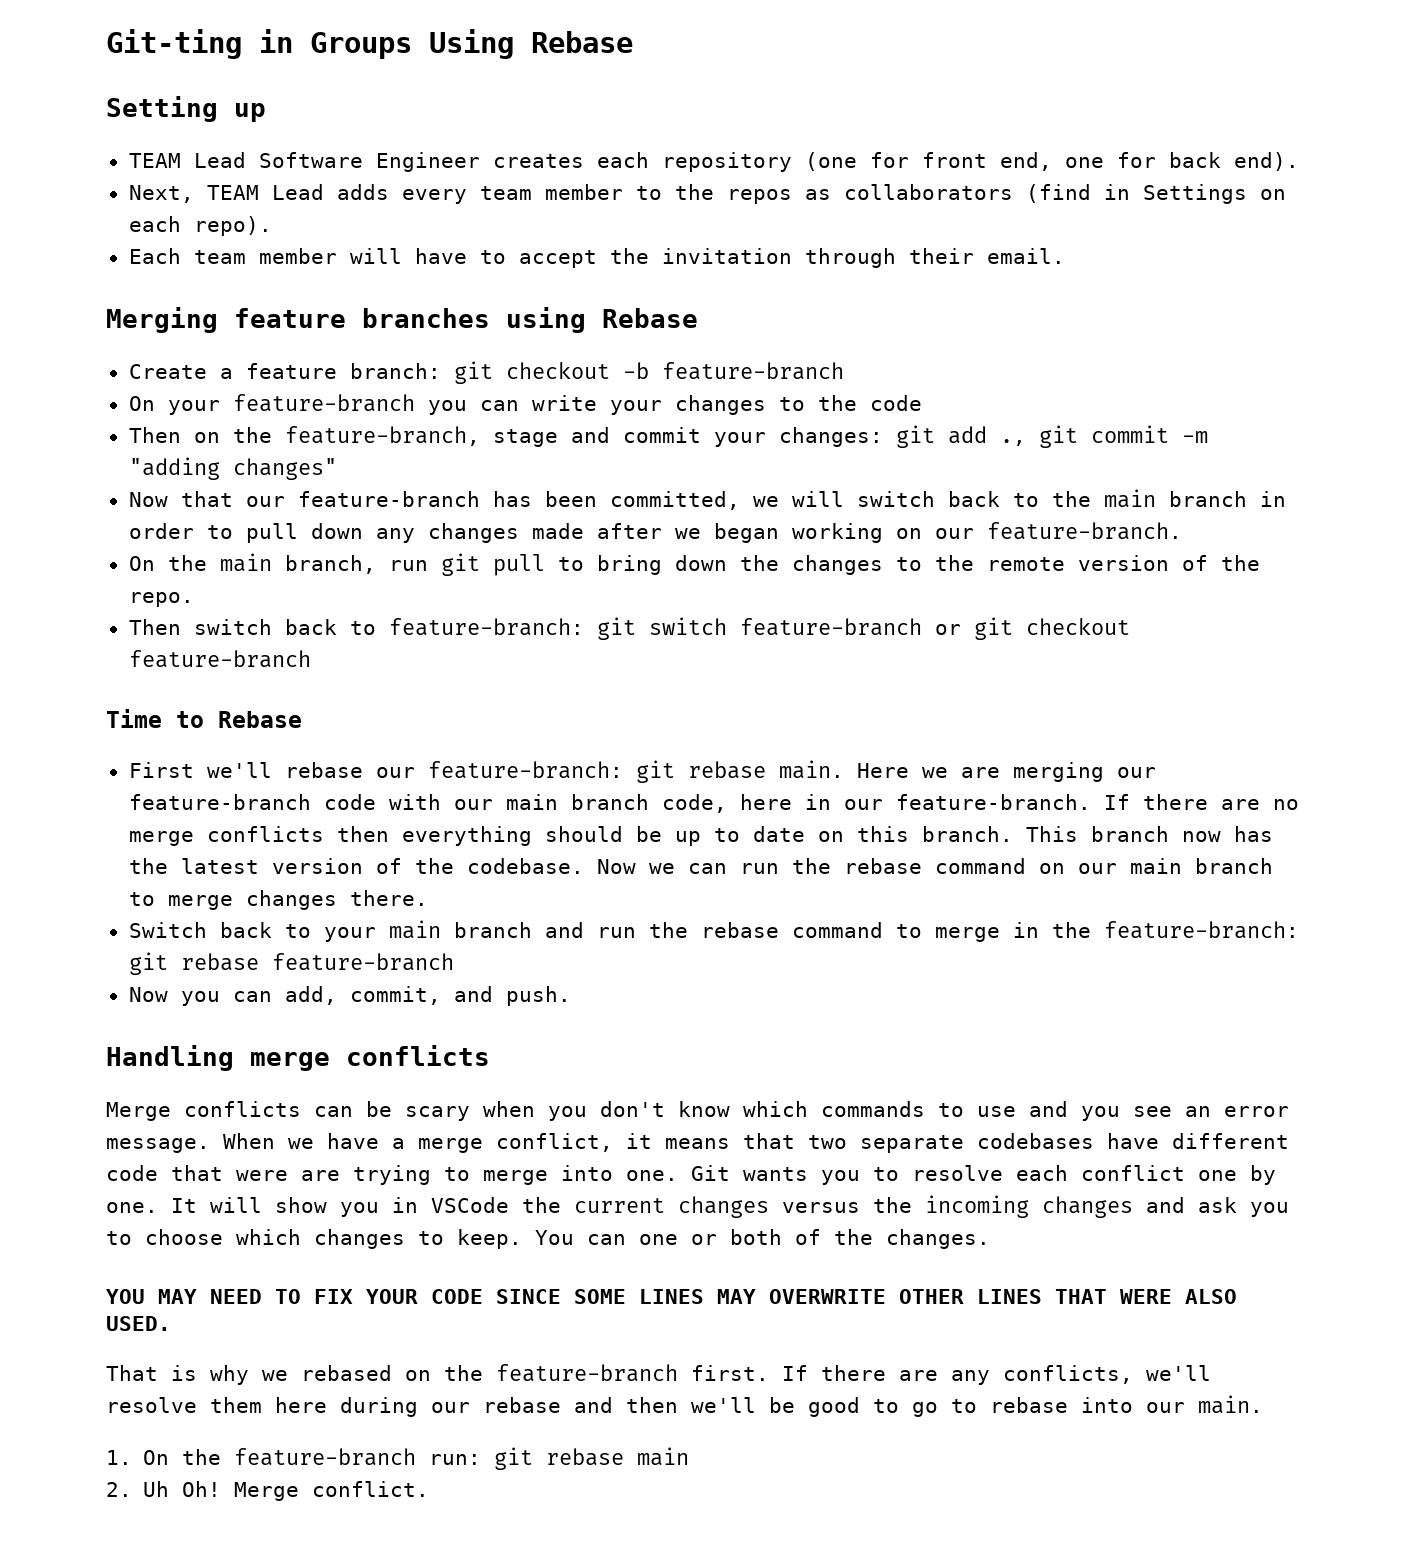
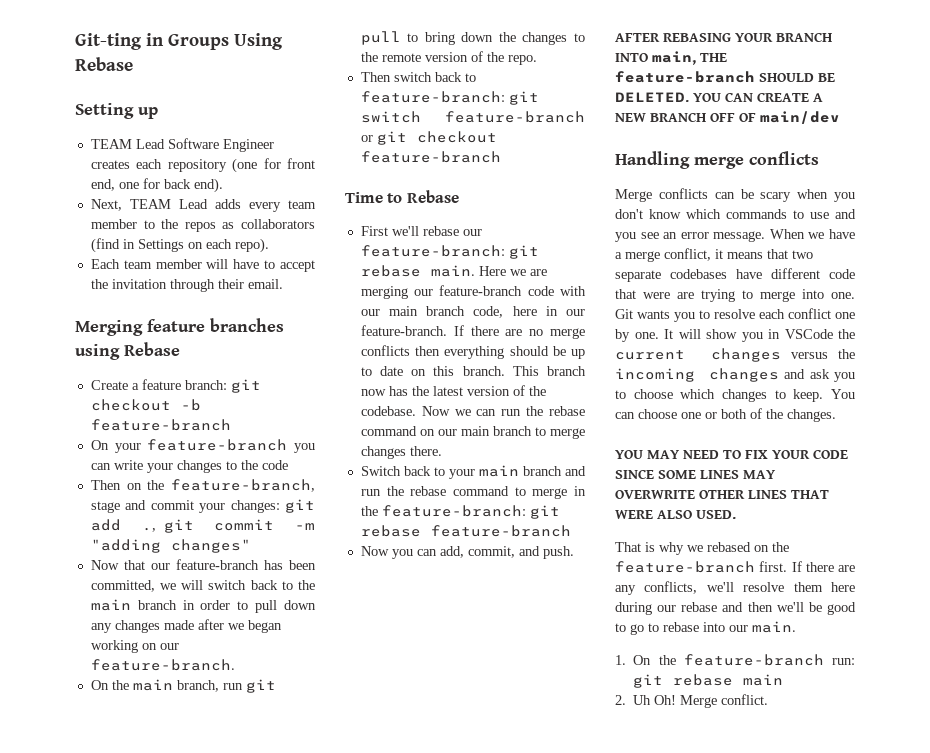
(571, 996) none -> [615,33,833,42] [615,51,728,65] [615,71,836,83] [615,92,824,102] [615,111,841,124] // AFTER REBASING YOUR BRANCH INTO main, THE feature-branch SHOULD BE DELETED. YOU CAN CREATE A NEW BRANCH OFF OF main/dev
(626, 1239) none -> [638,409,677,419] choose

